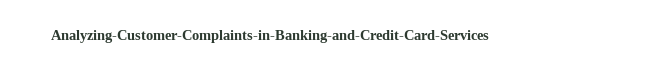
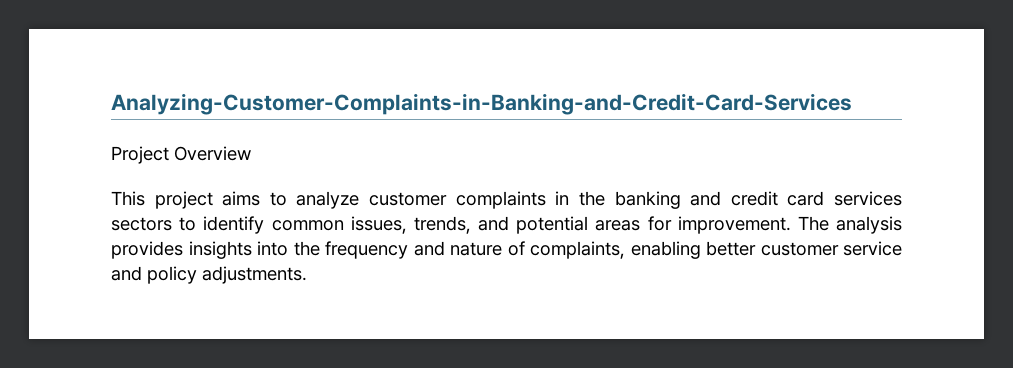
(489, 36) none -> [111,146,251,164] [111,191,903,209] [111,216,902,234] [111,241,902,259] [111,266,307,284] // Project Overview // This project aims to analyze customer complaints in the banking and credit card services sectors to identify common issues, trends, and potential areas for improvement. The analysis provides insights into the frequency and nature of complaints, enabling better customer service and policy adjustments.

